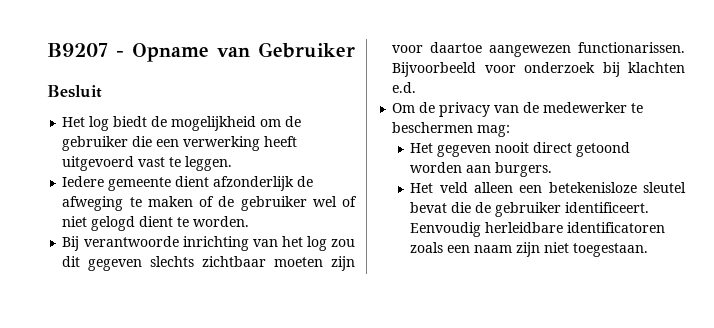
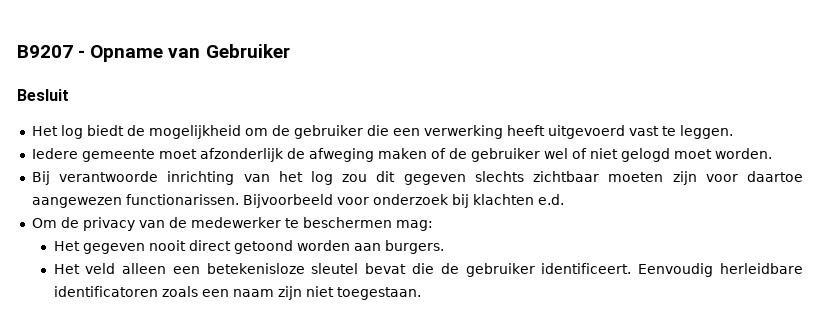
[175,176,210,187] dient -> [158,149,197,159] moet
[129,197,142,207] te -> (374, 155) none
[139,216,190,227] dient te -> [673,149,712,159] moet

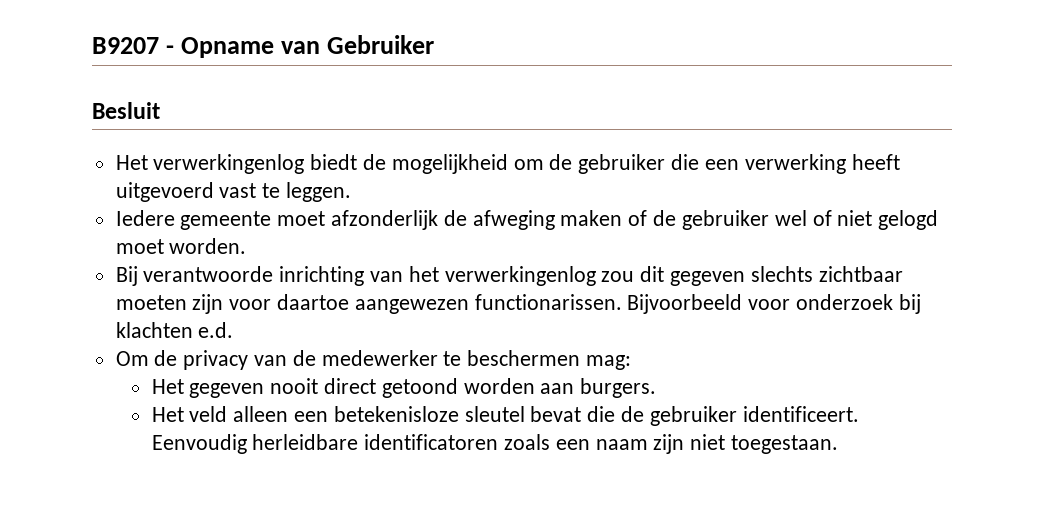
[60,125,83,139] log -> [153,154,305,174] verwerkingenlog
[310,171,333,185] log -> [444,266,596,286] verwerkingenlog

